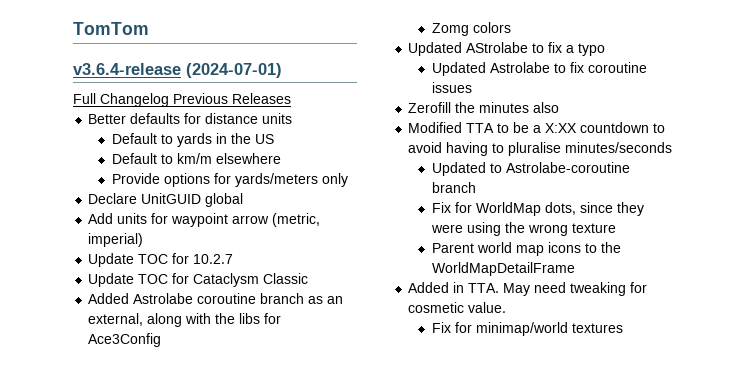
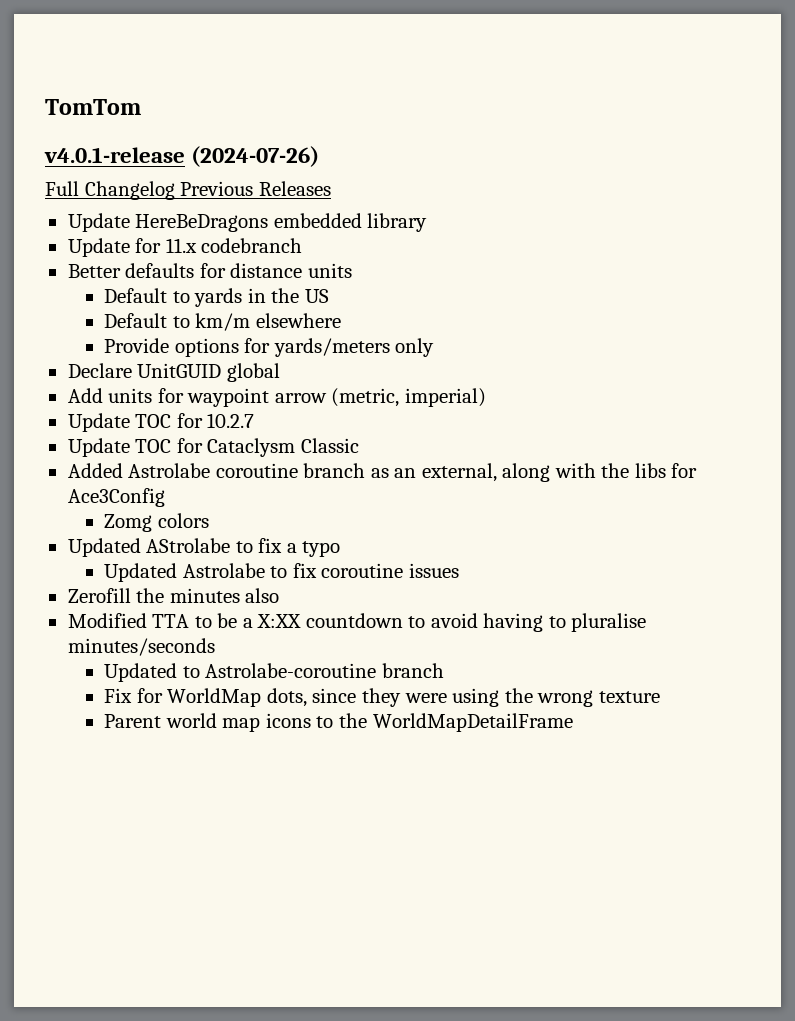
[73,63,282,78] v3.6.4-release (2024-07-01) -> [44,146,320,167] v4.0.1-release (2024-07-26)
(291, 98) none -> [67,213,428,232] [67,238,303,257] // Update HereBeDragons embedded library // Update for 11.x codebranch
[408,282,648,296] [408,302,507,313] [431,322,623,336] // Added in TTA. May need tweaking for cosmetic value. // Fix for minimap/world textures -> (573, 722) none

